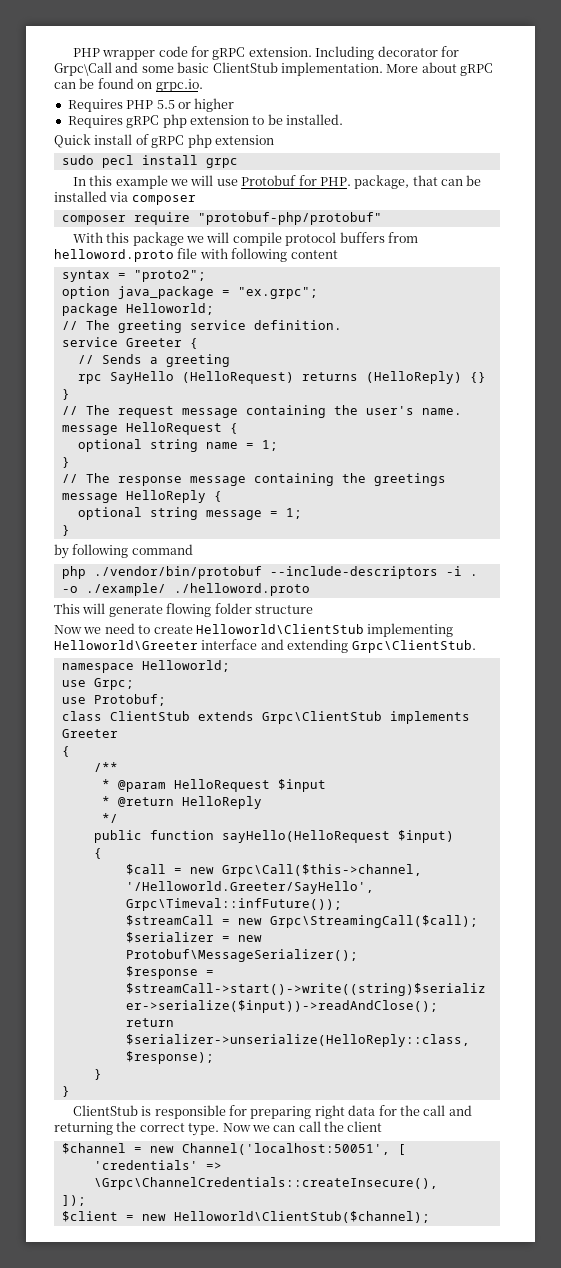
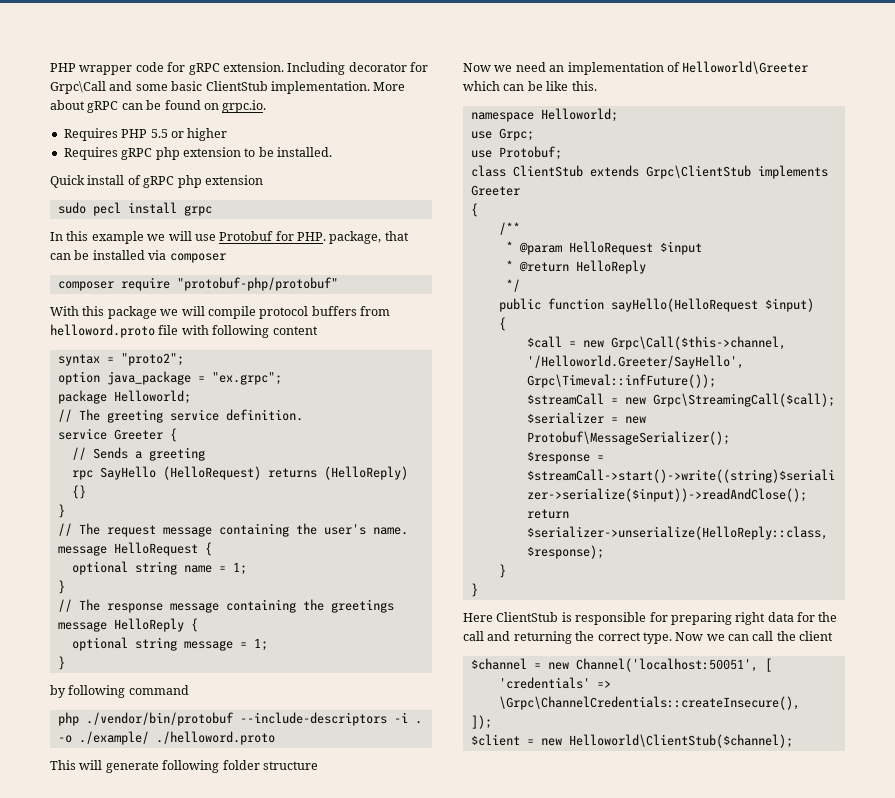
[166,603,212,617] flowing -> [162,760,220,773] following
[138,623,454,637] [54,639,476,653] to create Helloworld\ClientStub implementing Helloworld\Greeter interface and extending Grpc\ClientStub. -> [549,61,809,75] [463,81,597,91] an implementation of Helloworld\Greeter which can be like this.
(70, 1091) none -> [463,613,493,622] Here

